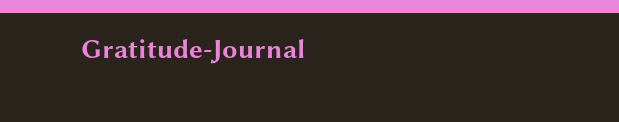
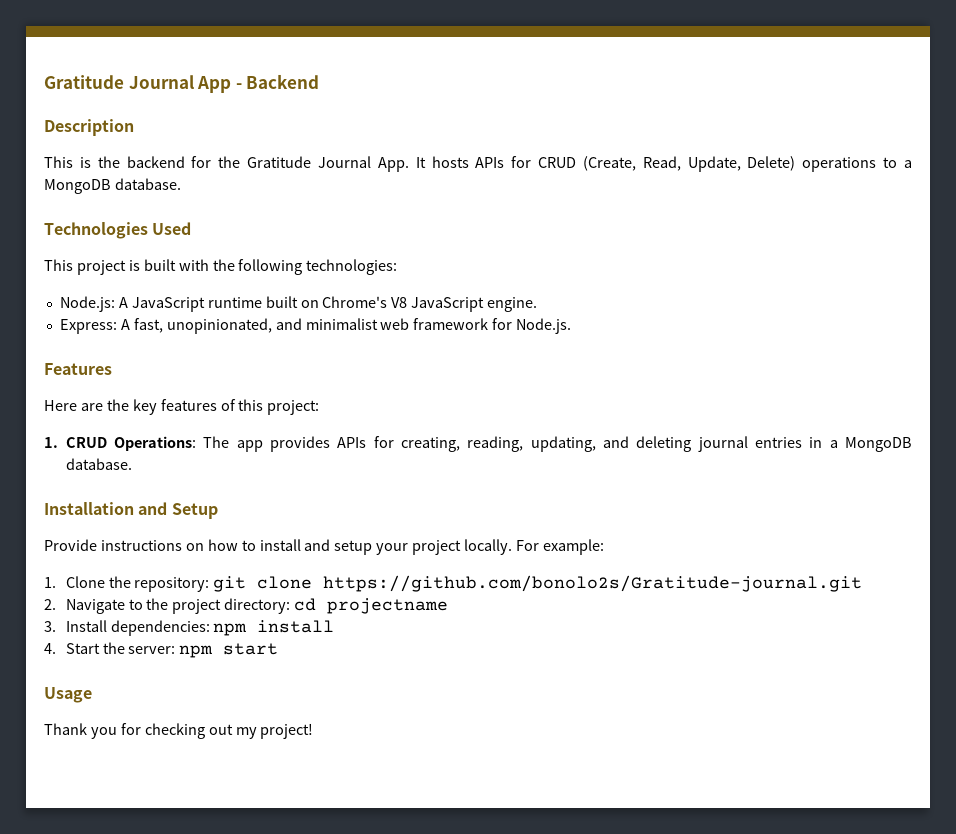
[81,39,305,64] Gratitude-Journal -> [44,74,320,93] [44,119,134,136] [44,156,913,172] [44,178,181,194] [44,222,192,239] [44,259,398,275] [59,296,538,312] [59,318,572,334] [44,363,112,375] [44,399,320,415] [44,436,913,452] [65,458,132,470] [44,502,218,519] [44,539,604,555] [44,575,863,592] [44,598,449,614] [44,620,335,636] [44,642,279,658] [44,687,92,703] [44,723,314,739] Gratitude Journal App - Backend // Description // This is the backend for the Gratitude Journal App. It hosts APIs for CRUD (Create, Read, Update, Delete) operations to a MongoDB database. // Technologies Used // This project is built with the following technologies: // Node.js: A JavaScript runtime built on Chrome's V8 JavaScript engine. // Express: A fast, unopinionated, and minimalist web framework for Node.js. // Features // Here are the key features of this project: // 1. CRUD Operations: The app provides APIs for creating, reading, updating, and deleting journal entries in a MongoDB database. // Installation and Setup // Provide instructions on how to install and setup your project locally. For example: // 1. Clone the repository: git clone https://github.com/bonolo2s/Gratitude-journal.git // 2. Navigate to the project directory: cd projectname // 3. Install dependencies: npm install // 4. Start the server: npm start // Usage // Thank you for checking out my project!

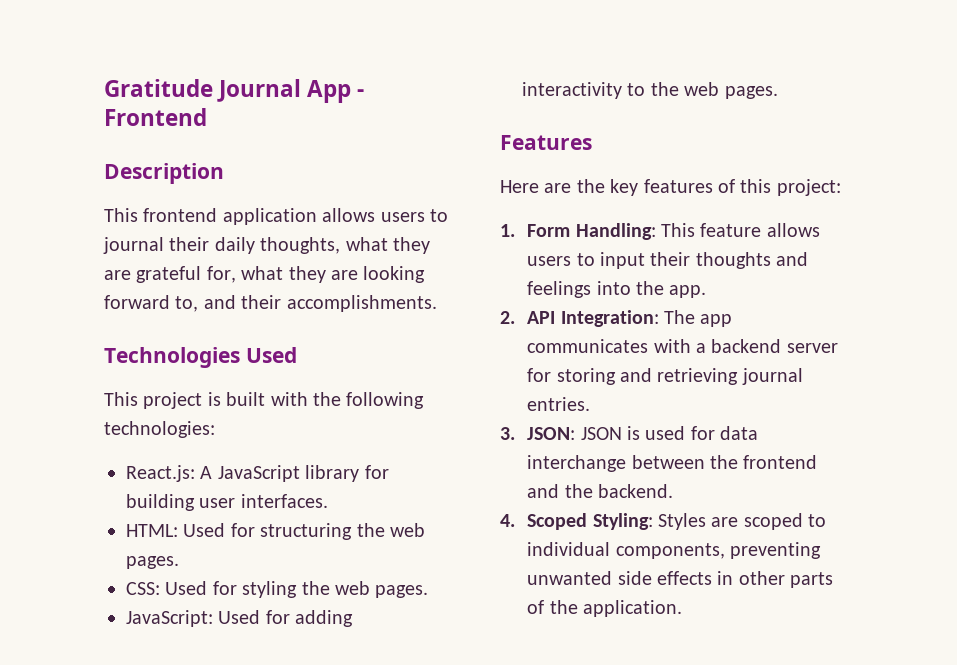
[246,74,320,89] Backend -> [104,108,207,126] Frontend
[79,156,913,172] [44,178,181,194] is the backend for the Gratitude Journal App. It hosts APIs for CRUD (Create, Read, Update, Delete) operations to a MongoDB database. -> [143,208,448,225] [103,237,430,254] [104,266,426,283] [104,295,437,312] frontend application allows users to journal their daily thoughts, what they are grateful for, what they are looking forward to, and their accomplishments.
[59,296,115,312] Node.js: -> [126,465,195,482] React.js:
[207,296,538,312] [59,318,572,334] runtime built on Chrome's V8 JavaScript engine. // Express: A fast, unopinionated, and minimalist web framework for Node.js. -> [305,465,389,482] [126,494,328,511] [126,523,425,540] [126,556,179,569] [126,581,429,598] [126,610,354,627] [522,82,778,99] library for building user interfaces. // HTML: Used for structuring the web pages. // CSS: Used for styling the web pages. // JavaScript: Used for adding interactivity to the web pages.
[65,436,913,452] [65,458,132,470] [44,502,218,519] [44,539,604,555] [44,575,863,592] [44,598,449,614] [44,620,335,636] [44,642,279,658] [44,687,92,703] [44,723,314,739] CRUD Operations: The app provides APIs for creating, reading, updating, and deleting journal entries in a MongoDB database. // Installation and Setup // Provide instructions on how to install and setup your project locally. For example: // 1. Clone the repository: git clone https://github.com/bonolo2s/Gratitude-journal.git // 2. Navigate to the project directory: cd projectname // 3. Install dependencies: npm install // 4. Start the server: npm start // Usage // Thank you for checking out my project! -> [527,223,820,240] [527,252,809,269] [527,281,707,298] [500,310,733,327] [527,339,838,353] [527,368,803,385] [527,397,591,411] [500,426,759,440] [527,455,818,472] [527,484,673,498] [500,513,827,530] [527,542,821,559] [527,571,834,588] [527,600,682,617] Form Handling: This feature allows users to input their thoughts and feelings into the app. // 2. API Integration: The app communicates with a backend server for storing and retrieving journal entries. // 3. JSON: JSON is used for data interchange between the frontend and the backend. // 4. Scoped Styling: Styles are scoped to individual components, preventing unwanted side effects in other parts of the application.

